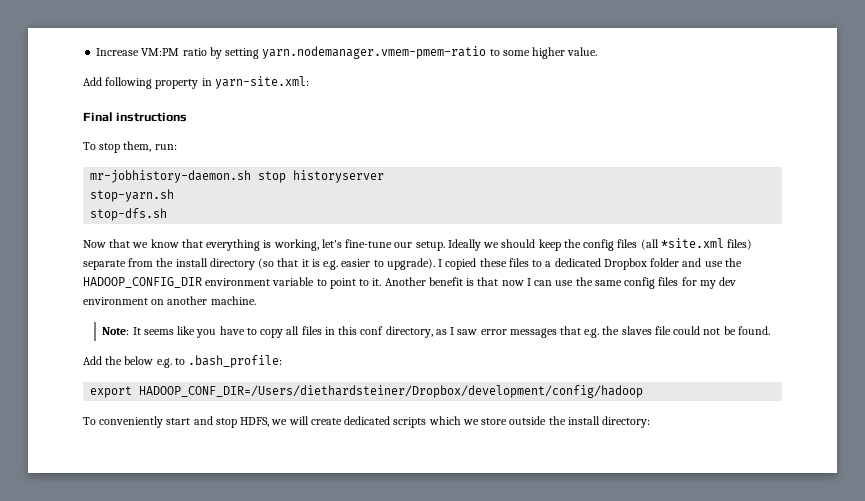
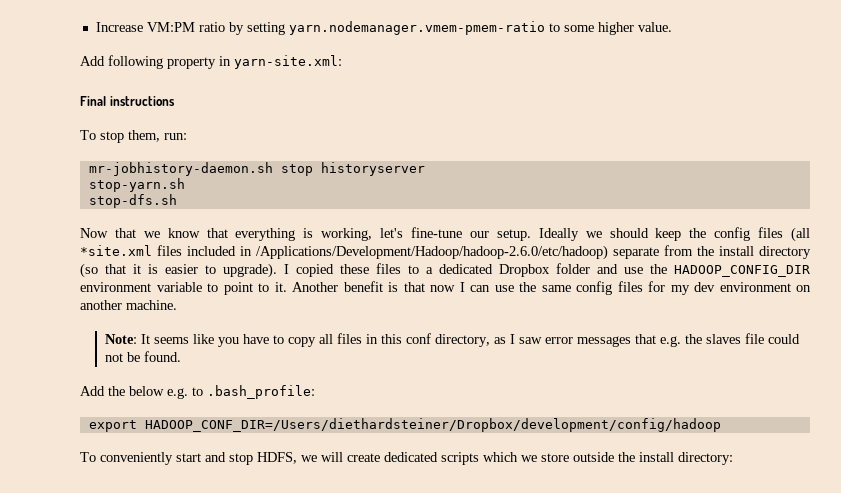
[727,239,753,250] files) -> [157,245,608,260] files included in /Applications/Development/Hadoop/hadoop-2.6.0/etc/hadoop)
[323,260,339,270] e.g. -> (158, 269) none

